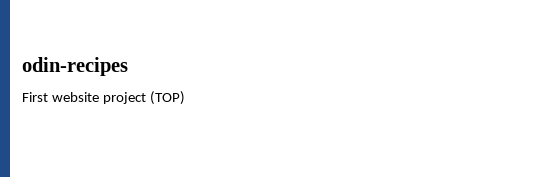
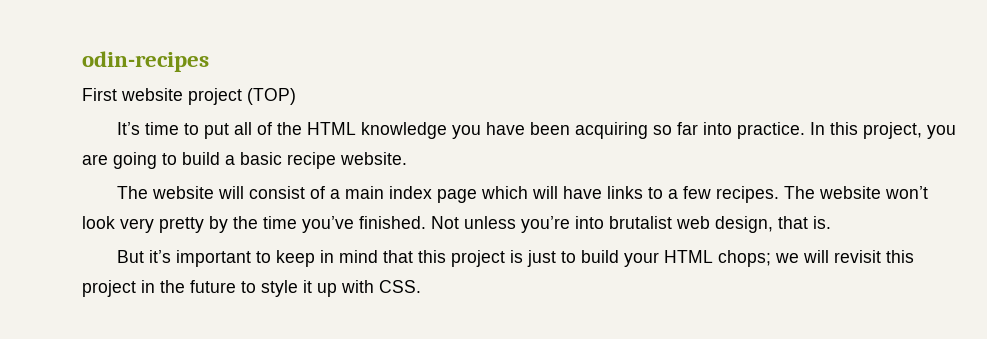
(185, 98) none -> [117,122,957,139] [82,152,407,169] [117,186,929,203] [82,216,831,233] [117,250,915,267] [82,280,421,297] // It’s time to put all of the HTML knowledge you have been acquiring so far into practice. In this project, you are going to build a basic recipe website. // The website will consist of a main index page which will have links to a few recipes. The website won’t look very pretty by the time you’ve finished. Not unless you’re into brutalist web design, that is. // But it’s important to keep in mind that this project is just to build your HTML chops; we will revisit this project in the future to style it up with CSS.

